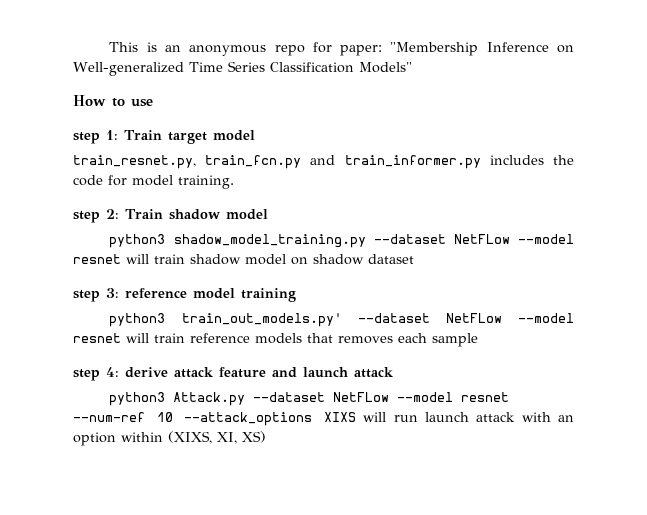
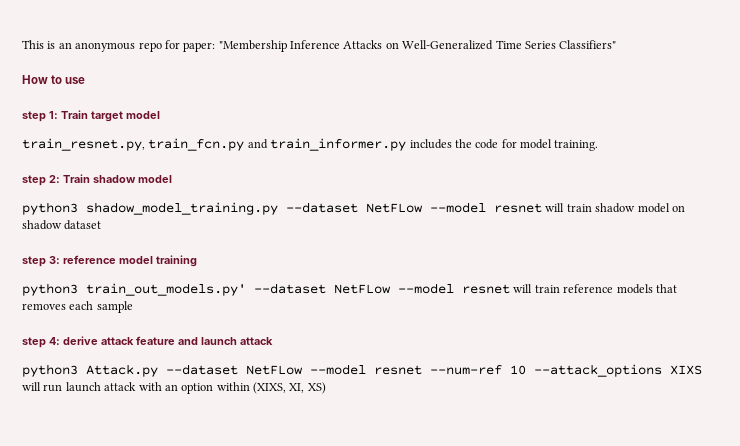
[557,45,574,53] [73,61,412,76] on Well-generalized Time Series Classification Models" -> [343,40,617,50] Attacks on Well-Generalized Time Series Classifiers"

